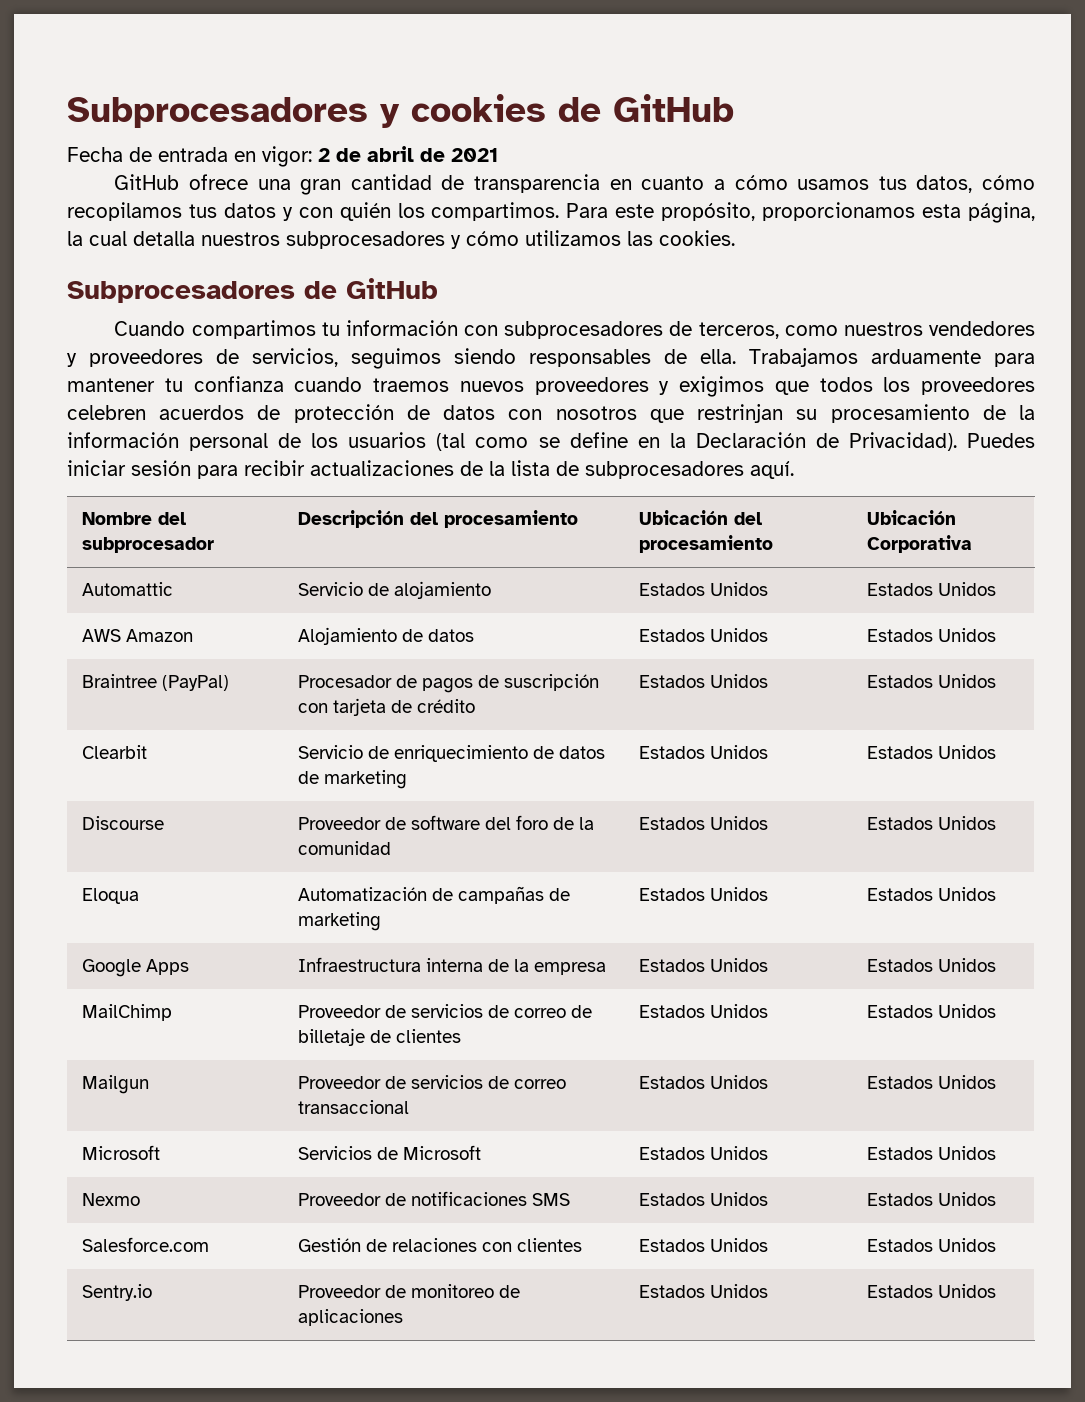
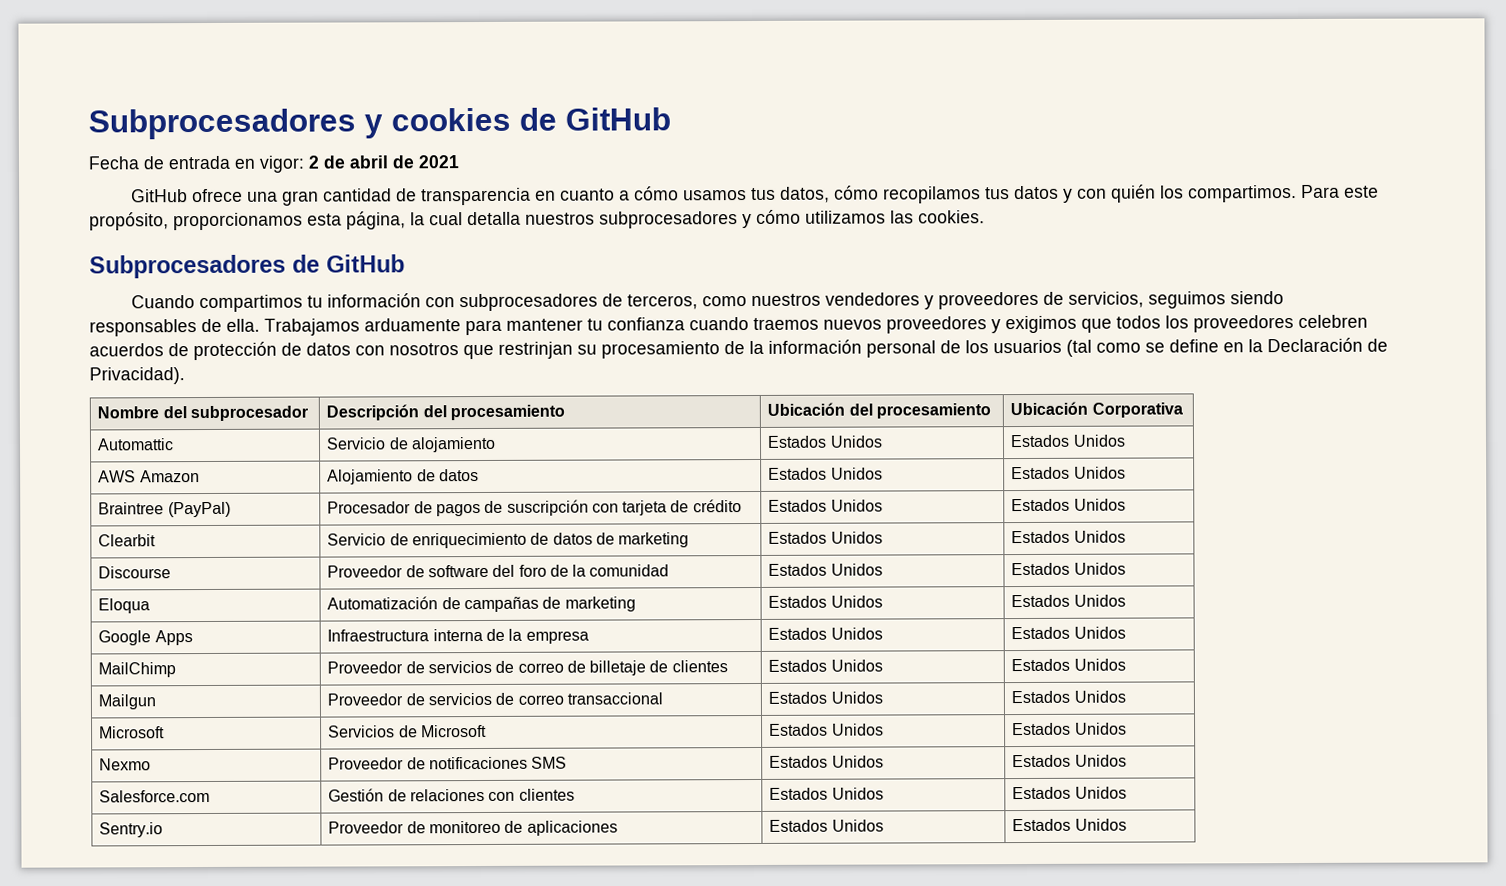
[966,433,1035,448] [67,460,794,479] Puedes iniciar sesión para recibir actualizaciones de la lista de subprocesadores aquí. -> (185, 376) none

